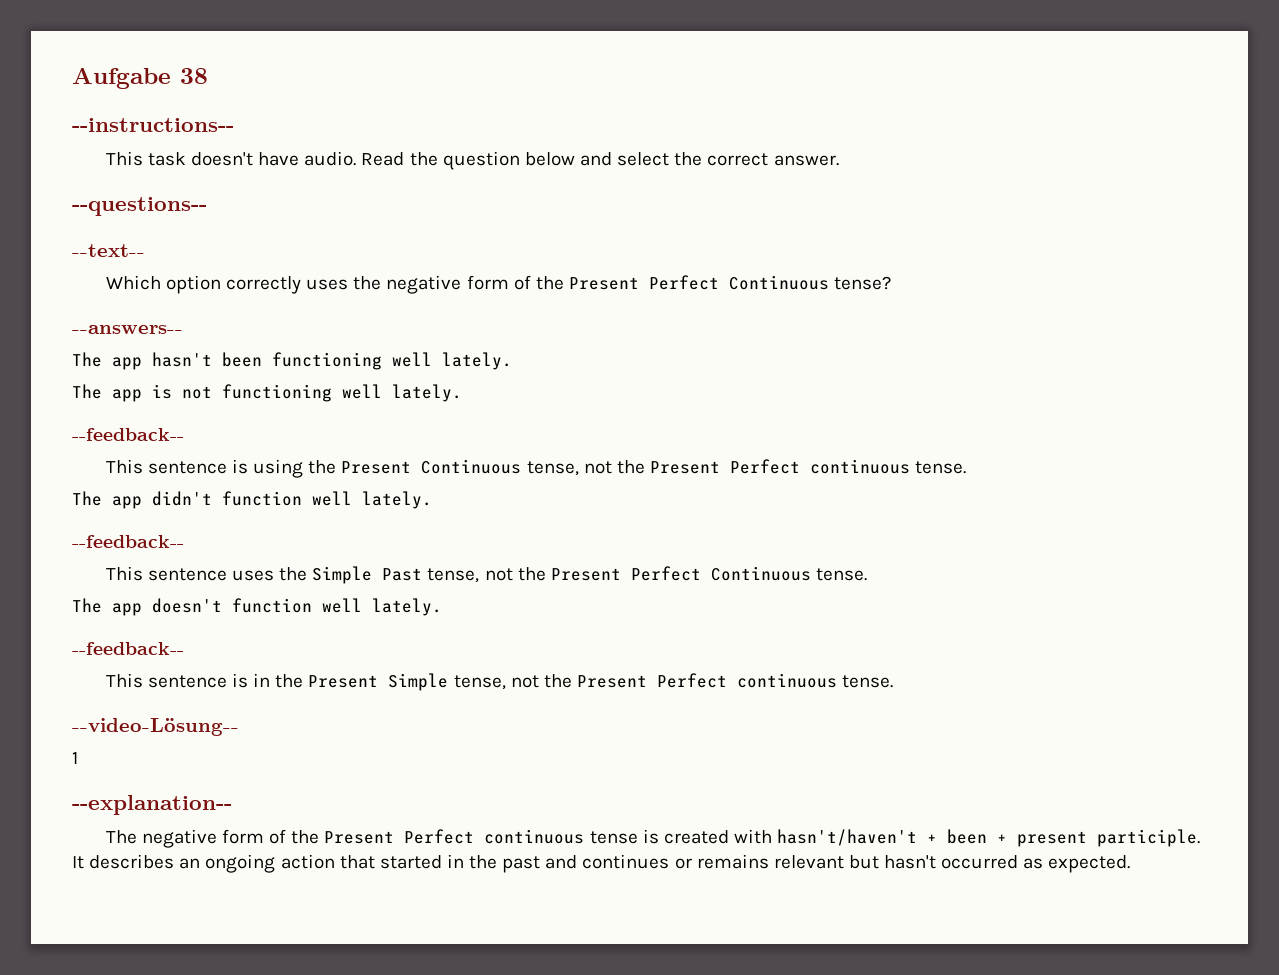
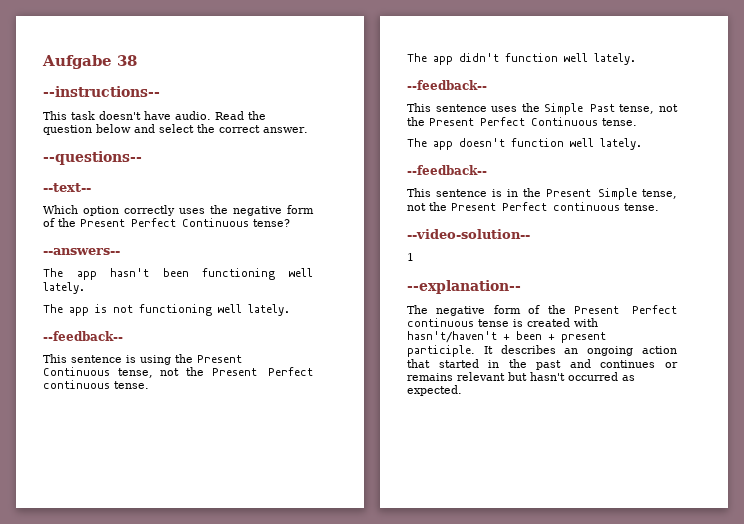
[72,718,239,736] --video-Lösung-- -> [407,229,530,239] --video-solution--

